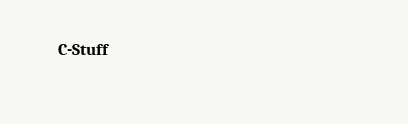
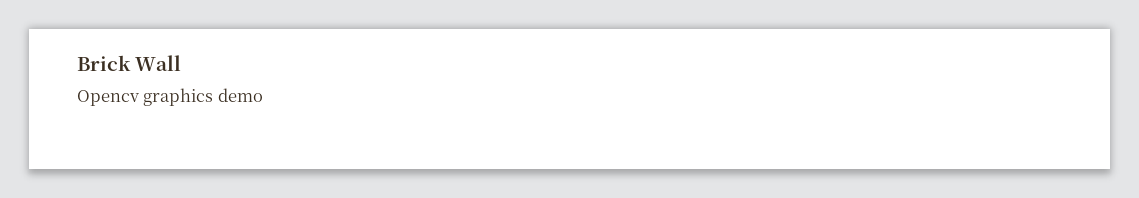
[58,44,110,55] C-Stuff -> [77,55,182,71] [77,88,263,106] Brick Wall // Opencv graphics demo

